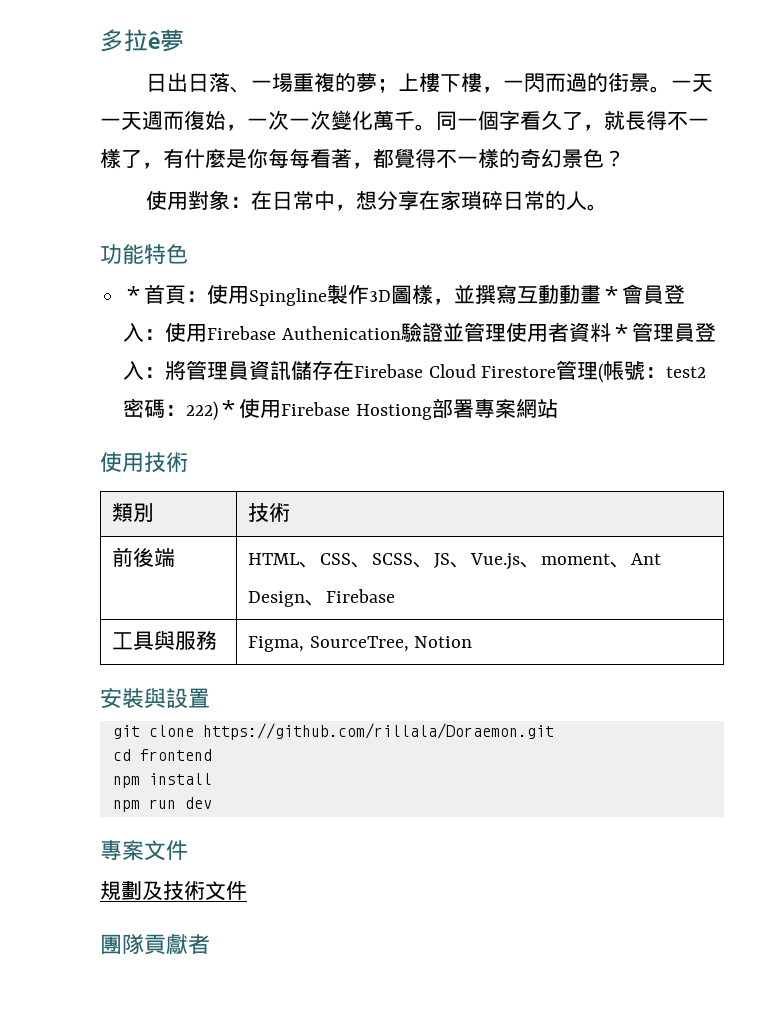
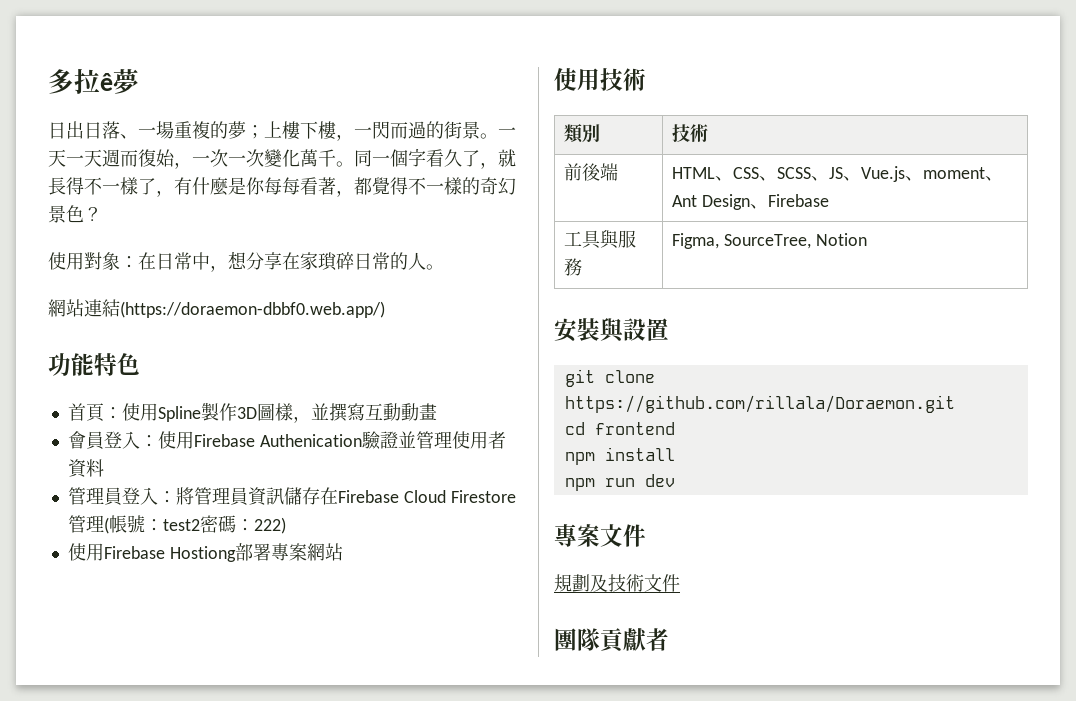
(609, 207) none -> [48,299,385,318] // 網站連結(https://doraemon-dbbf0.web.app/)
[123,286,145,302] ＊ -> (140, 364) none
[249,288,328,306] Spingline -> [157,406,201,422] Spline
[601,286,623,302] ＊ -> (437, 411) //
[610,324,632,340] ＊ -> (104, 468) //
[218,400,240,416] ＊ -> (286, 525) //

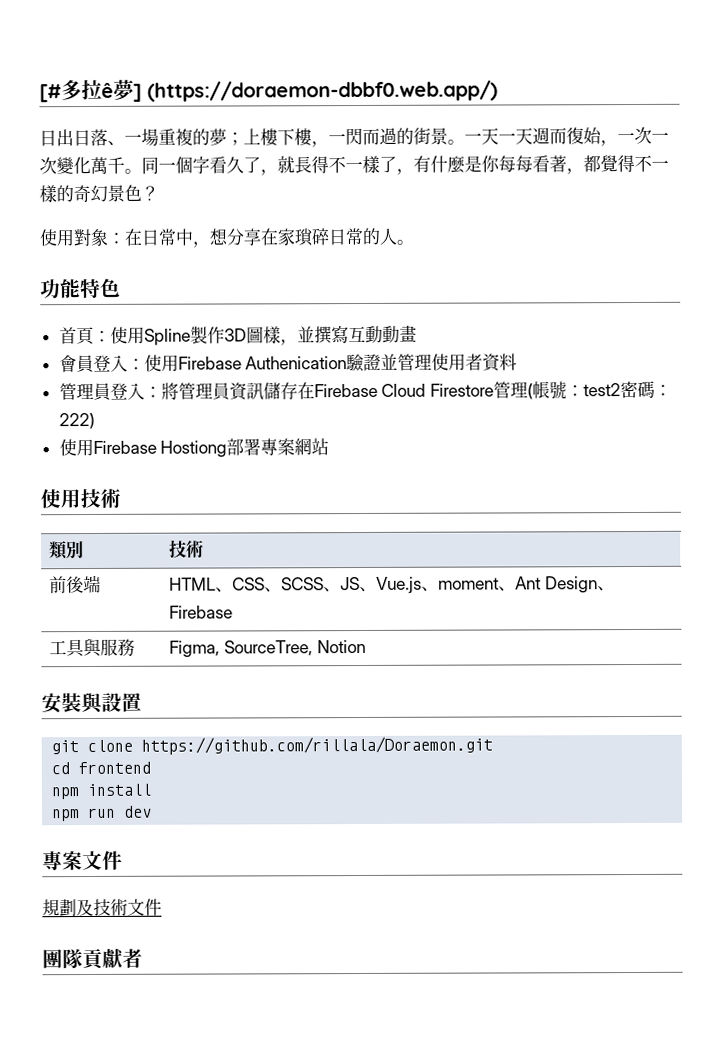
(48, 81) none -> [39,84,62,103] [#
(139, 81) none -> [133,80,498,102] ] (https://doraemon-dbbf0.web.app/)
[48,299,385,318] // 網站連結(https://doraemon-dbbf0.web.app/) -> (414, 242) none

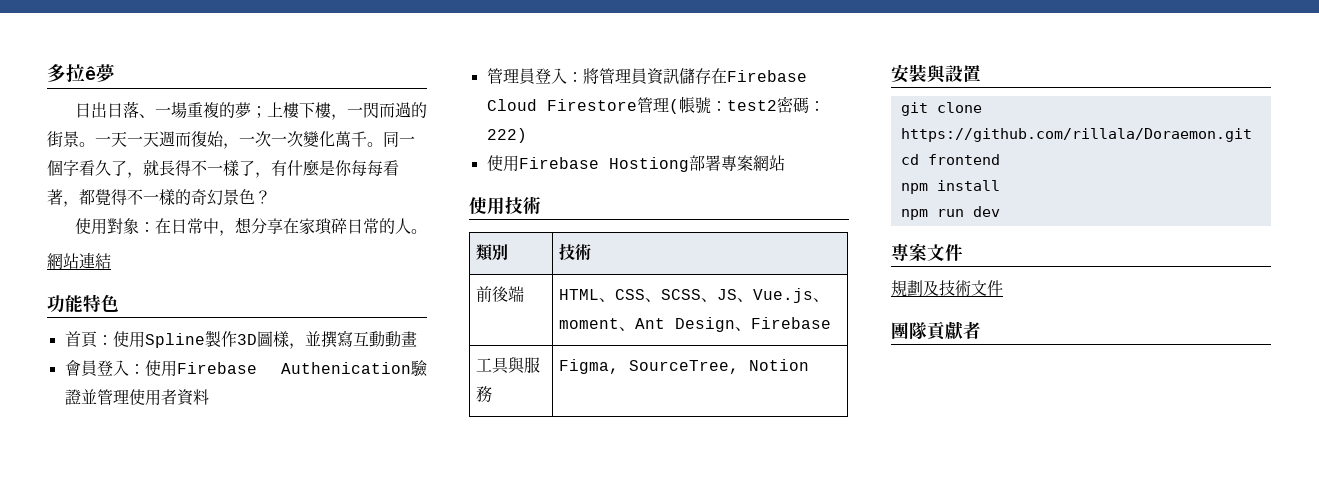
[39,84,62,103] [# -> (47, 73) none
[133,80,498,102] ] (https://doraemon-dbbf0.web.app/) -> (115, 73) none
(414, 242) none -> [47,252,111,270] // 網站連結

